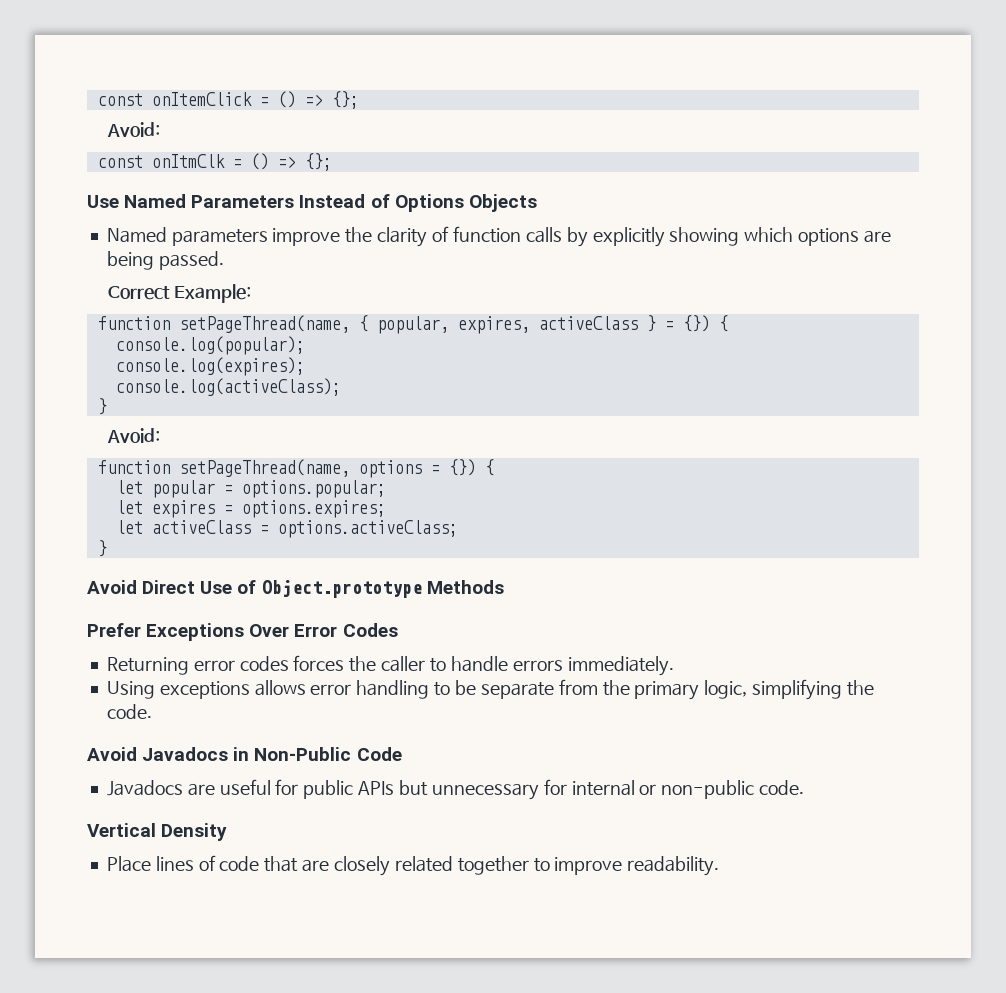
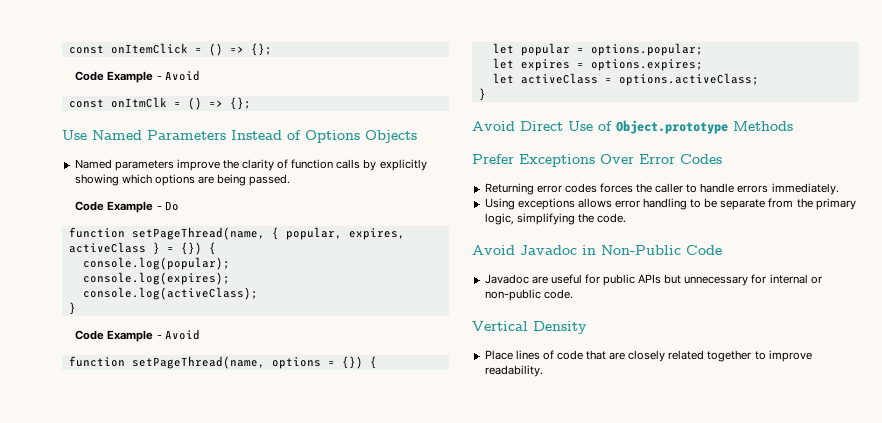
[106,122,160,137] Avoid: -> [75,70,200,83] Code Example - Avoid
[107,284,251,303] Correct Example: -> [75,201,179,213] Code Example - Do
[106,428,160,443] Avoid: -> [75,329,200,342] Code Example - Avoid
[142,747,229,761] Javadocs -> [520,245,577,255] Javadoc
[106,780,183,796] Javadocs -> [484,274,529,284] Javadoc

